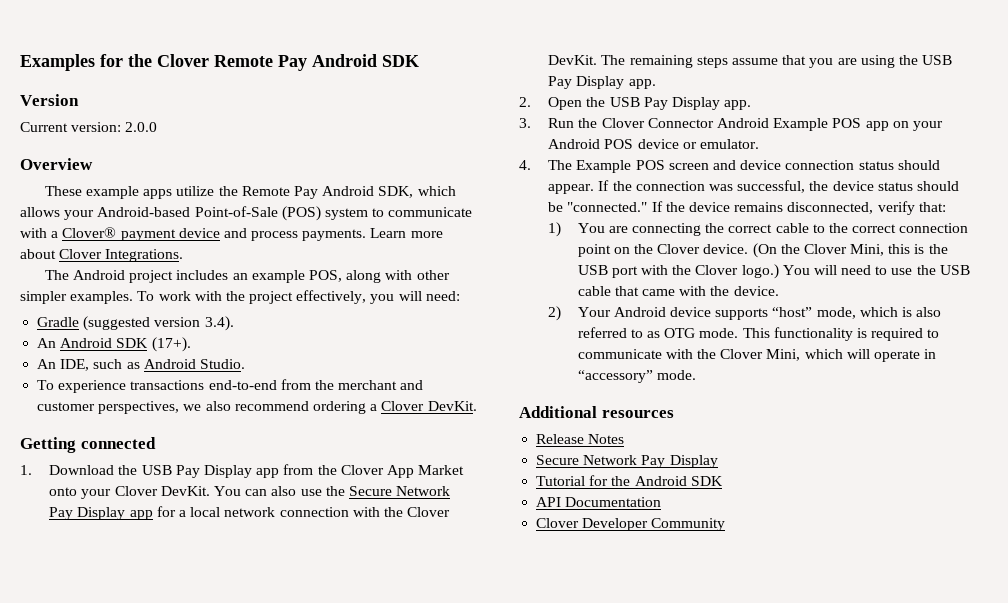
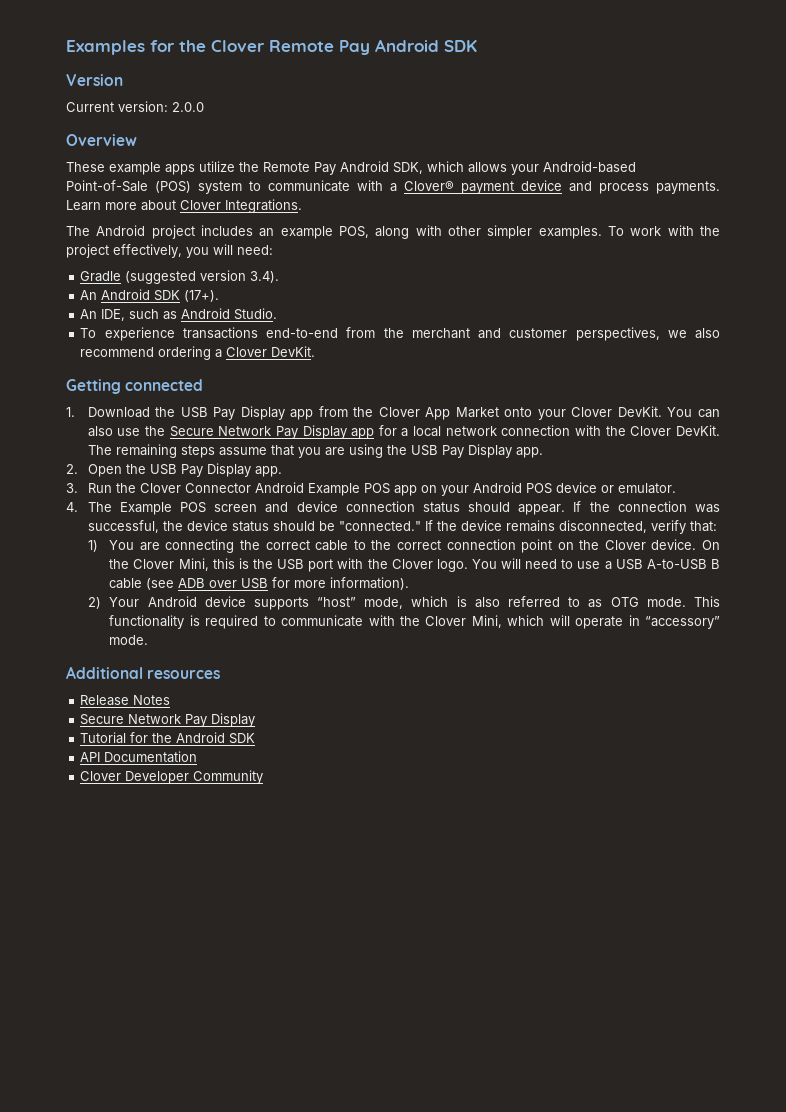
[752,243,777,258] (On -> [702,540,720,550] On
[741,264,779,279] logo.) -> [436,559,468,572] logo.
[916,265,970,275] [577,286,779,296] the USB cable that came with the device. -> [604,559,720,570] [109,577,410,590] a USB A-to-USB B cable (see ADB over USB for more information).

